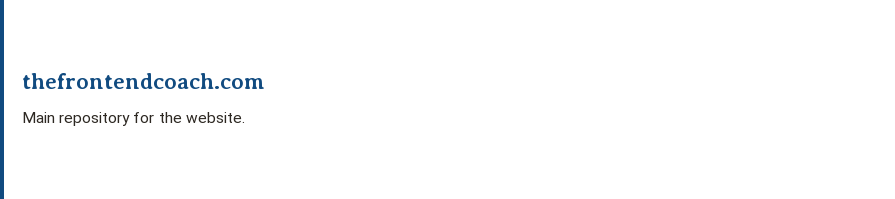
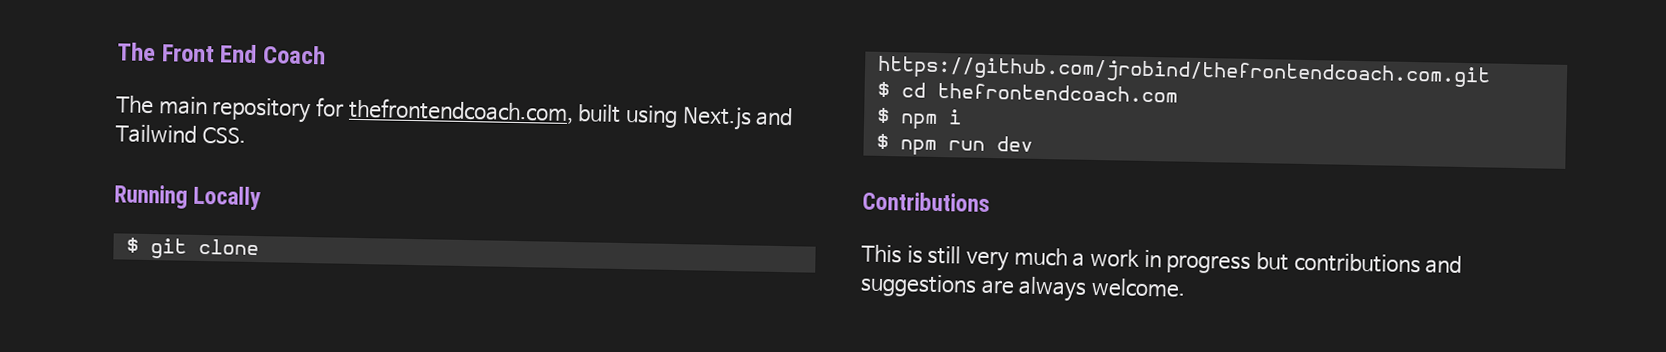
[22,73,265,89] [22,112,245,126] thefrontendcoach.com // Main repository for the website. -> [117,42,326,65] [116,95,794,131] [115,124,246,144] [114,184,262,211] [125,237,259,259] [876,55,1491,89] [876,81,1178,103] [876,107,962,130] [875,133,1033,156] [862,191,990,212] [861,244,1463,274] [860,273,1186,302] The Front End Coach // The main repository for thefrontendcoach.com, built using Next.js and Tailwind CSS. // Running Locally // $ git clone https://github.com/jrobind/thefrontendcoach.com.git // $ cd thefrontendcoach.com // $ npm i // $ npm run dev // Contributions // This is still very much a work in progress but contributions and suggestions are always welcome.

